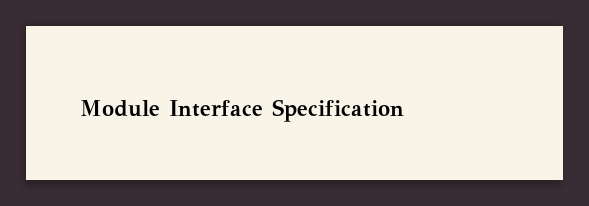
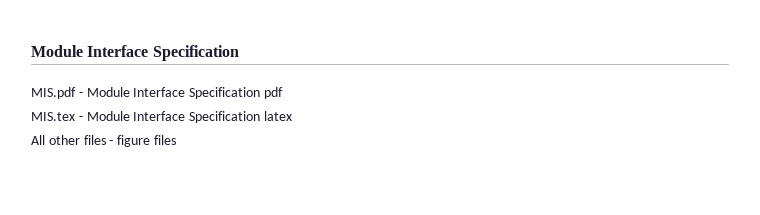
[80,99,404,122] Module Interface Specification -> [31,45,239,61] [31,87,283,99] [31,111,292,123] [31,135,176,147] Module Interface Specification // MIS.pdf - Module Interface Specification pdf // MIS.tex - Module Interface Specification latex // All other files - figure files

